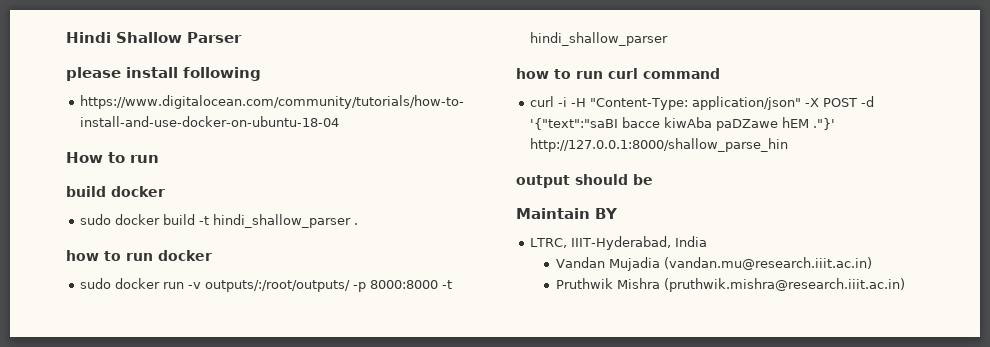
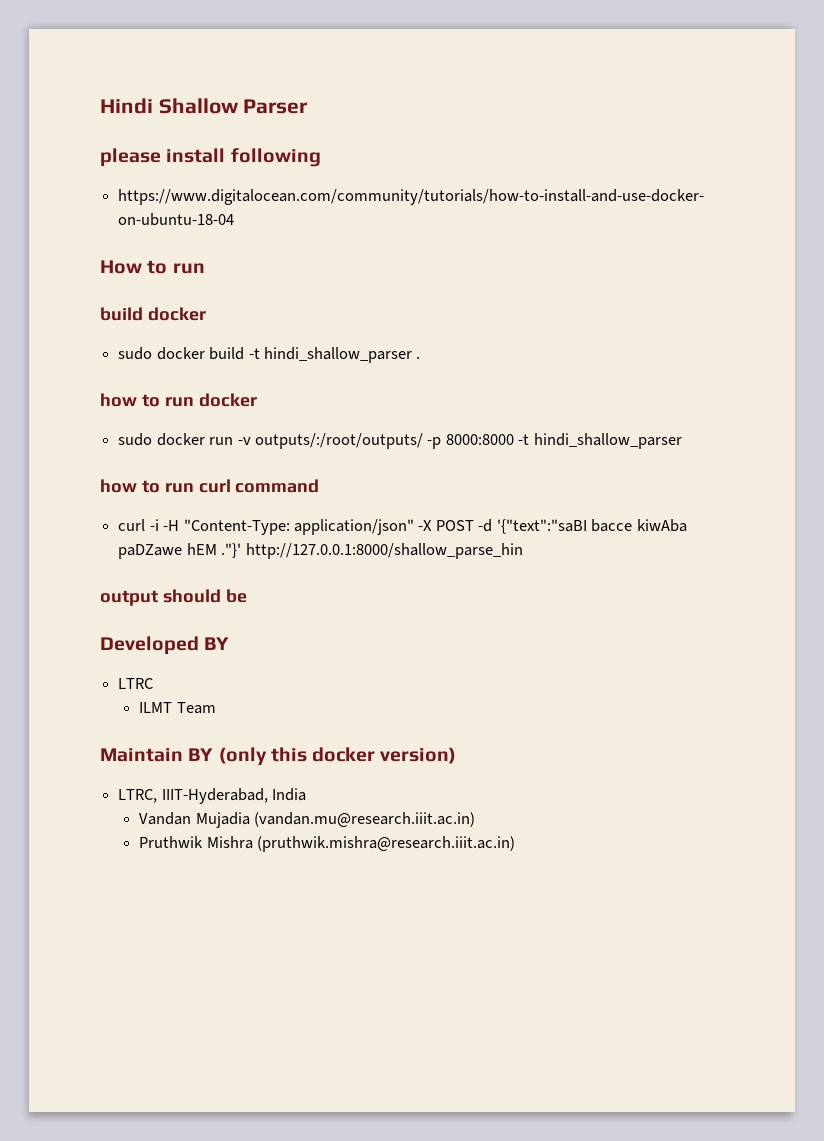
[516,208,618,219] Maintain BY -> [100,636,230,655] [118,678,154,689] [139,702,216,714] [100,747,457,766] Developed BY // LTRC // ILMT Team // Maintain BY (only this docker version)

